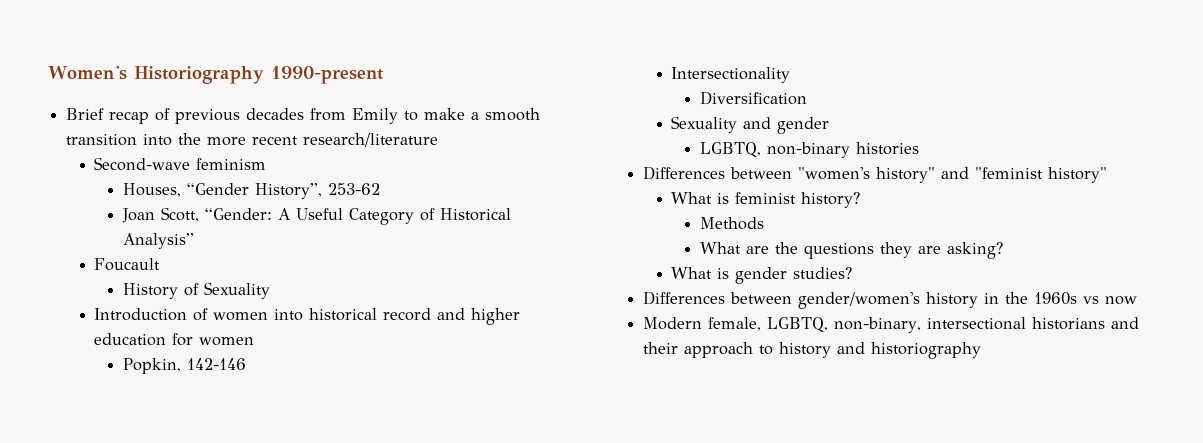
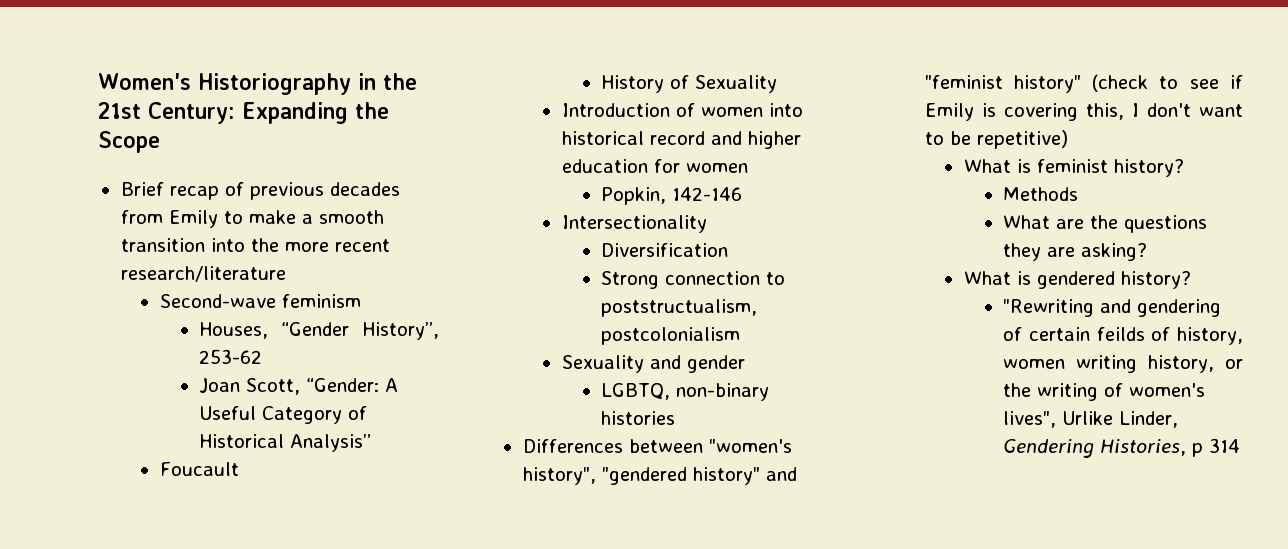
[270,66,383,84] 1990-present -> [357,73,417,90] [98,102,389,124] [98,131,160,153] in the 21st Century: Expanding the Scope
(807, 98) none -> [601,271,786,289] [601,299,758,317] [601,327,741,345] // Strong connection to poststructualism, postcolonialism
(871, 173) none -> [522,467,687,485] history", "gendered
(1108, 175) none -> [1092,74,1243,92] [924,103,1243,121] [924,130,1068,149] (check to see if Emily is covering this, I don't want to be repetitive)
[735,267,853,284] [643,291,1138,309] [643,317,1140,333] [643,342,982,359] gender studies? // Differences between gender/women's history in the 1960s vs now // Modern female, LGBTQ, non-binary, intersectional historians and their approach to history and historiography -> [1036,271,1191,289] [1003,299,1222,317] [1003,327,1243,345] [1003,355,1243,373] [1003,383,1206,401] [1003,411,1179,428] [1003,438,1241,458] gendered history? // "Rewriting and gendering of certain feilds of history, women writing history, or the writing of women's lives", Urlike Linder, Gendering Histories, p 314

